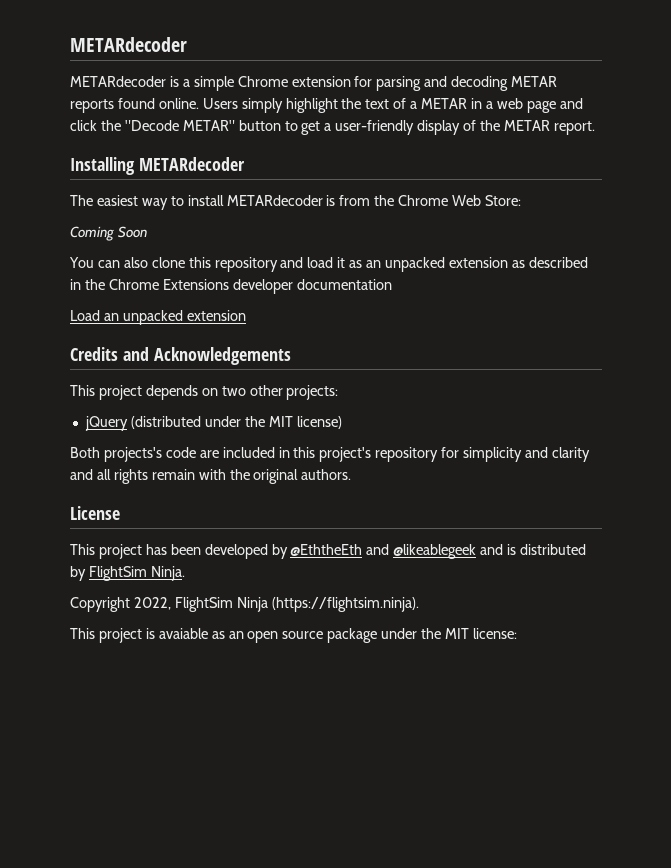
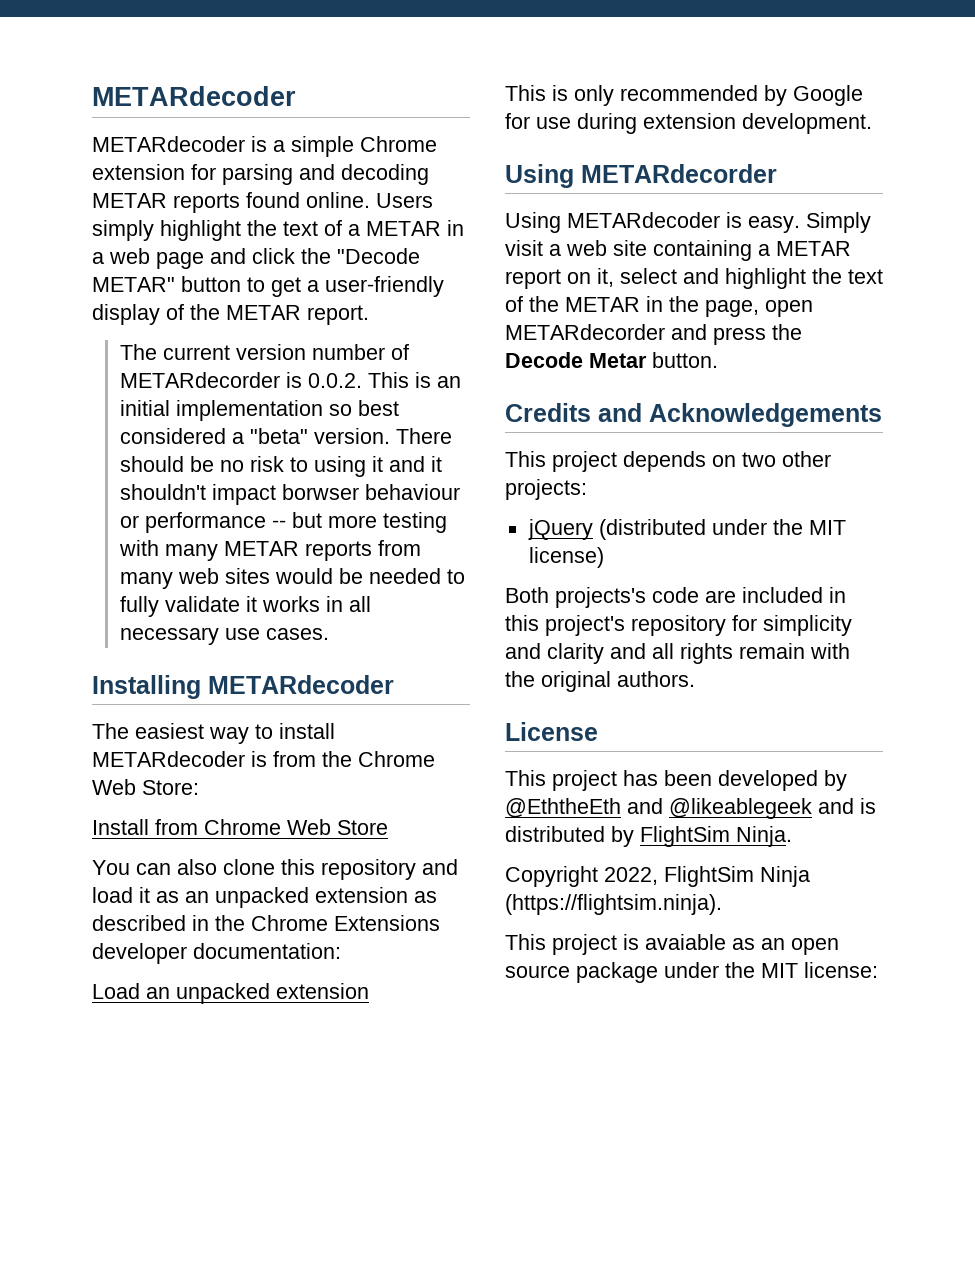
(595, 128) none -> [119,344,409,360] [119,372,461,388] [119,400,399,421] [119,428,452,444] [119,456,442,477] [119,484,460,505] [119,512,447,533] [118,540,421,561] [119,568,465,589] [119,596,371,617] [119,627,329,645] // The current version number of METARdecorder is 0.0.2. This is an initial implementation so best considered a "beta" version. There should be no risk to using it and it shouldn't impact borwser behaviour or performance -- but more testing with many METAR reports from many web sites would be needed to fully validate it works in all necessary use cases.
[70,226,147,241] Coming Soon -> [92,819,388,835] Install from Chrome Web Store
[296,279,392,290] documentation -> [193,943,341,959] documentation:
(246, 315) none -> [505,85,863,106] [505,113,872,134] [505,164,777,188] [505,212,871,233] [505,240,851,261] [505,268,883,289] [505,296,813,317] [505,324,802,345] [505,352,718,368] // This is only recommended by Google for use during extension development. // Using METARdecorder // Using METARdecoder is easy. Simply visit a web site containing a METAR report on it, select and highlight the text of the METAR in the page, open METARdecorder and press the Decode Metar button.

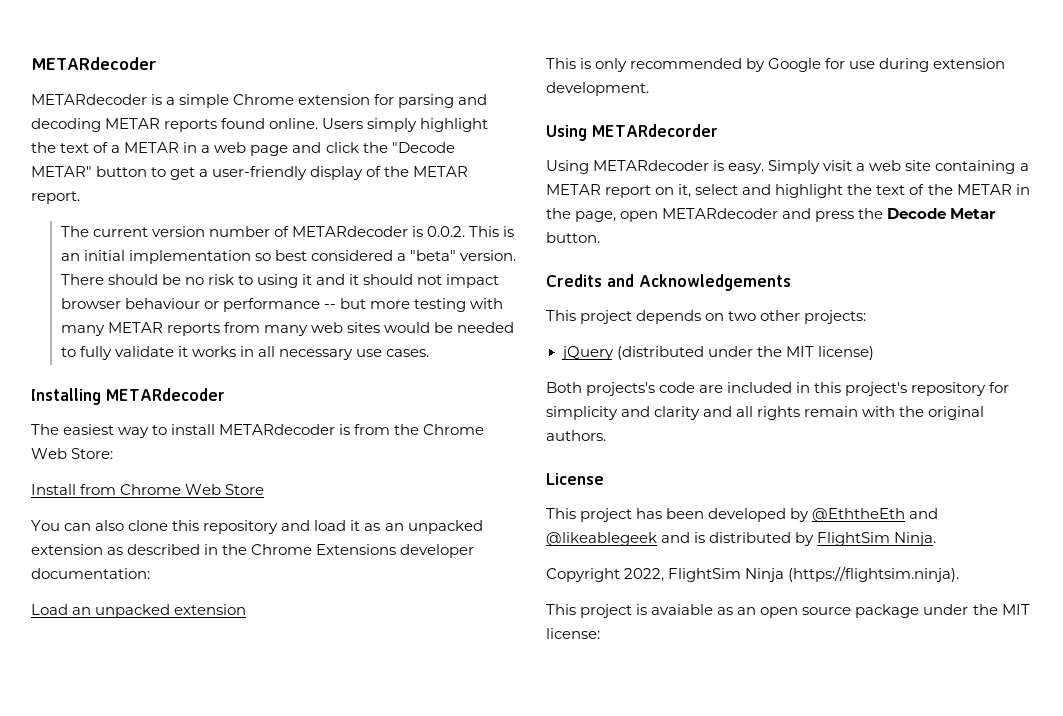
[119,372,280,388] METARdecorder -> [291,226,408,237] METARdecoder
[119,484,359,505] shouldn't impact borwser -> [363,274,500,288] [60,298,121,309] should not impact browser
[505,324,665,340] METARdecorder -> [662,208,779,219] METARdecoder

